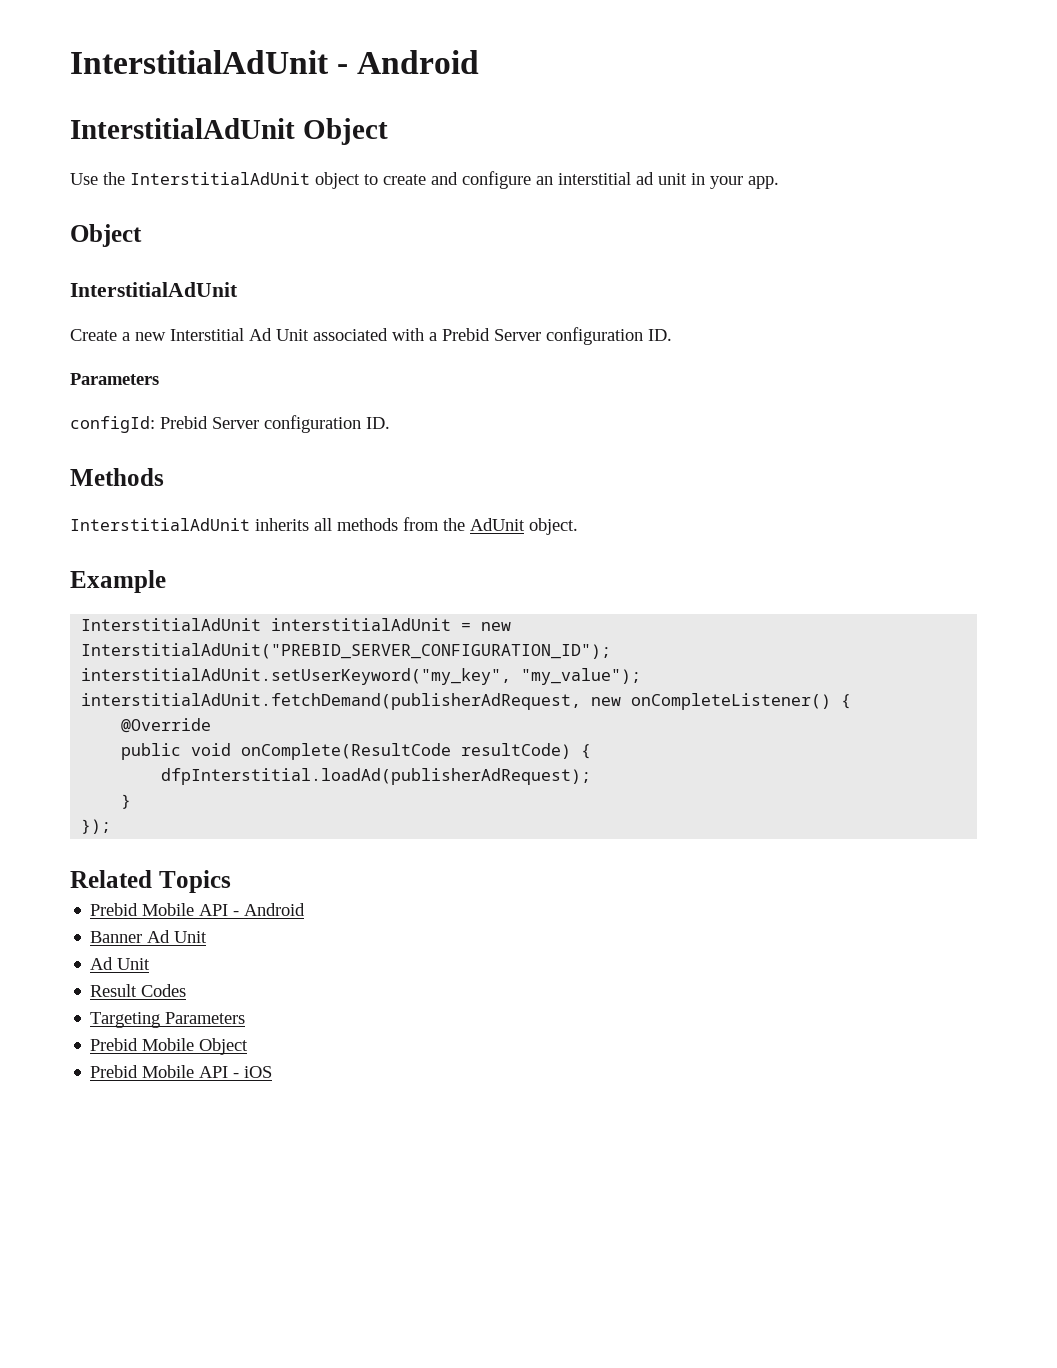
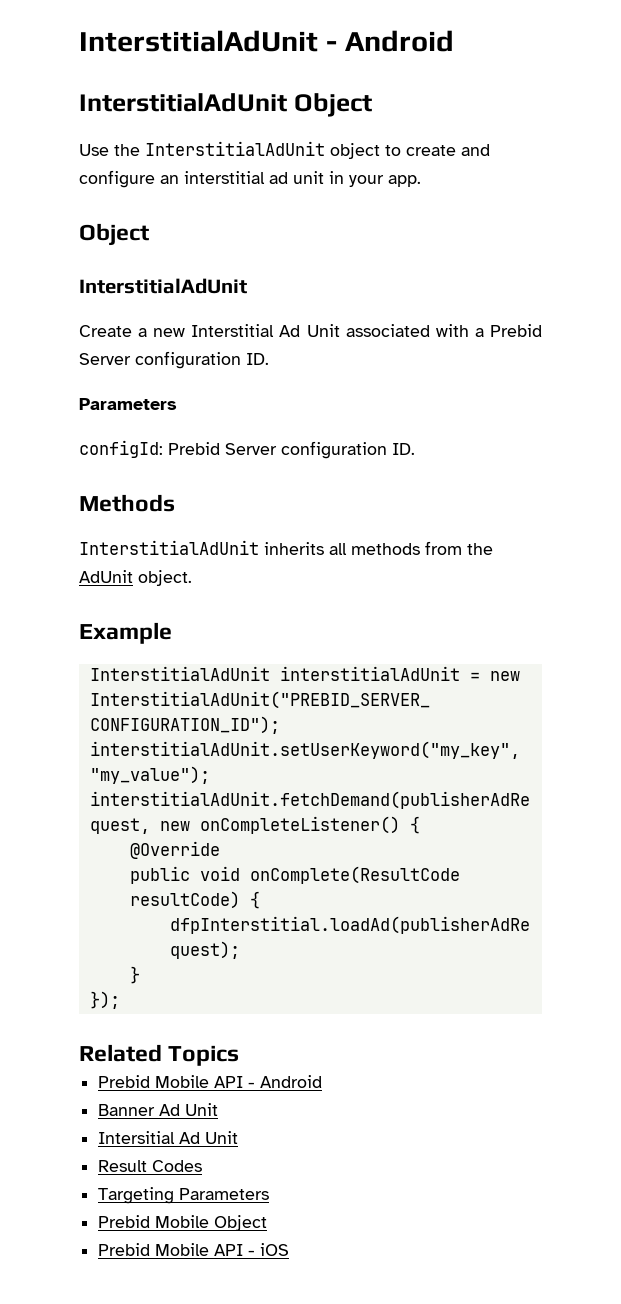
(208, 937) none -> [98,1131,176,1144] Intersitial

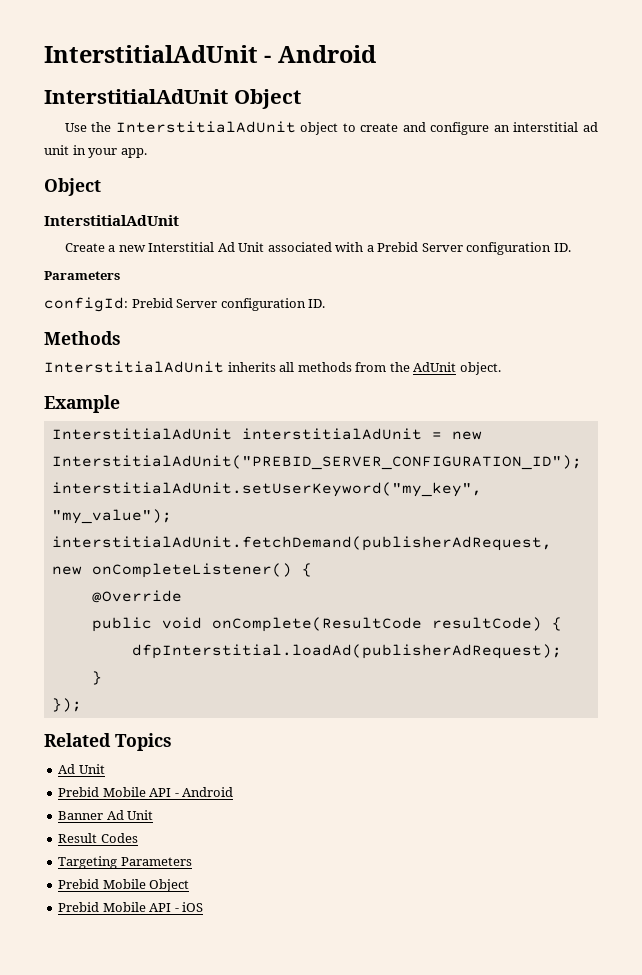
(240, 1055) none -> [58,764,105,774] // Ad Unit
[98,1131,239,1144] // Intersitial Ad Unit -> (154, 815) none

